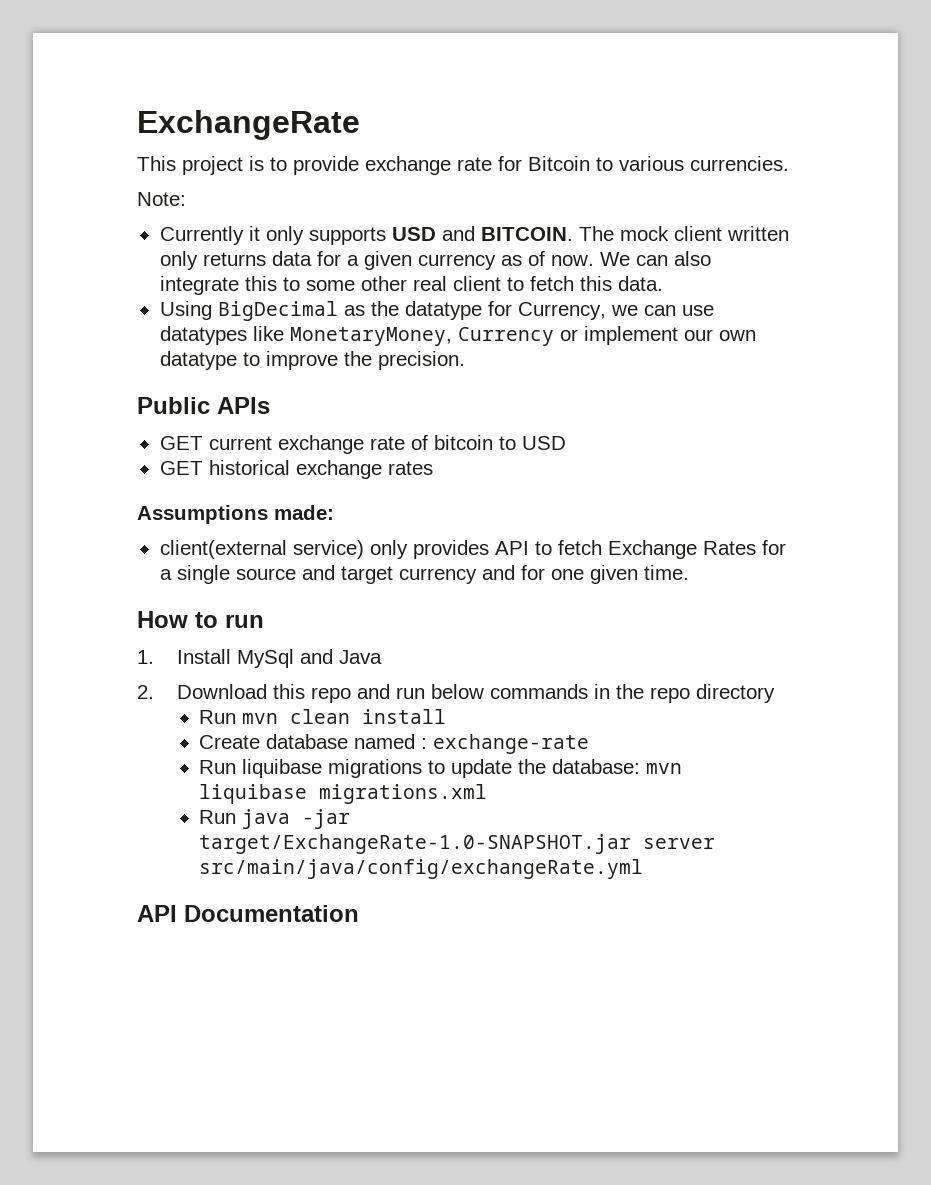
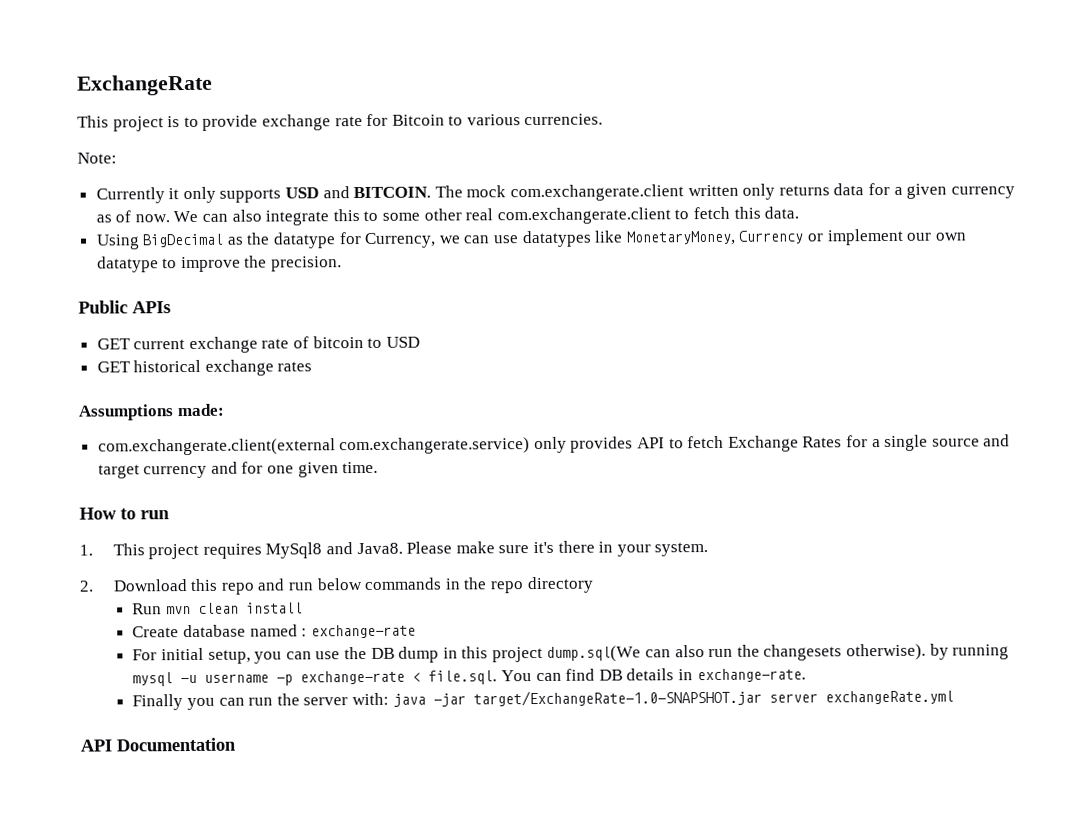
[673,226,722,241] client -> [510,184,685,202] com.exchangerate.client
[452,276,501,291] client -> [496,207,671,225] com.exchangerate.client
[159,540,364,559] client(external service) -> [97,437,531,456] com.exchangerate.client(external com.exchangerate.service)
[176,649,382,668] Install MySql and Java -> [112,540,709,560] This project requires MySql8 and Java8. Please make sure it's there in your system.
[199,759,683,778] [199,784,488,804] [199,810,237,824] Run liquibase migrations to update the database: mvn liquibase migrations.xml // Run -> [132,643,1010,664] [132,668,806,687] [132,692,389,711] For initial setup, you can use the DB dump in this project dump.sql(We can also run the changesets otherwise). by running mysql -u username -p exchange-rate < file.sql. You can find DB details in exchange-rate. // Finally you can run the server with:
[199,859,644,879] src/main/java/config/exchangeRate.yml -> [824,690,954,705] exchangeRate.yml

